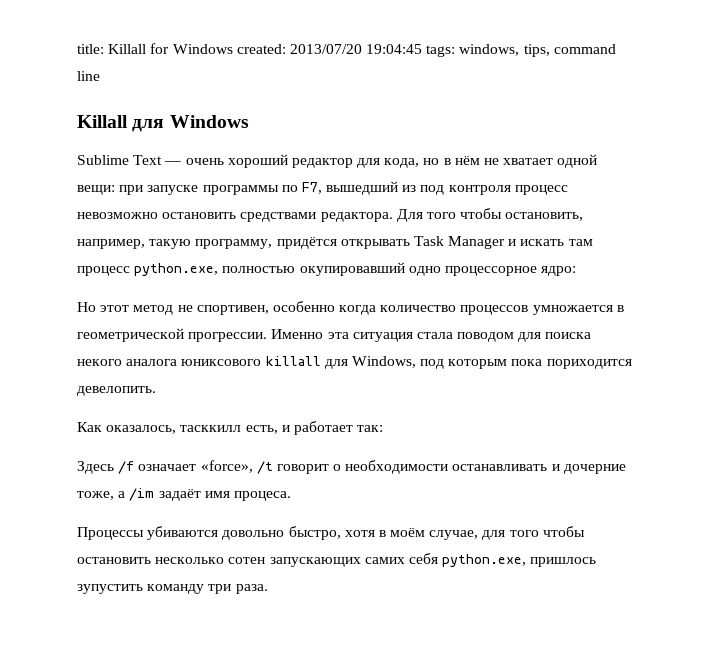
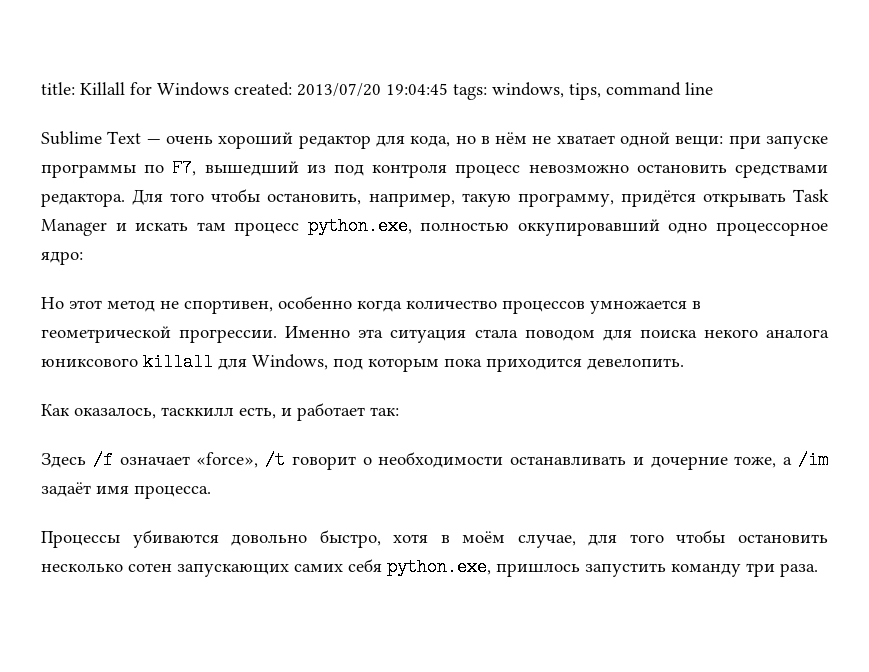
[77,115,249,132] // Killall для Windows -> (713, 88) none
[299,262,405,276] окупировавший -> [517,219,660,236] оккупировавший
[546,359,632,369] пориходится -> [486,358,582,372] приходится
[233,491,291,501] процеса. -> [134,485,211,499] процесса.
[77,584,143,594] зупустить -> [585,563,666,577] запустить

